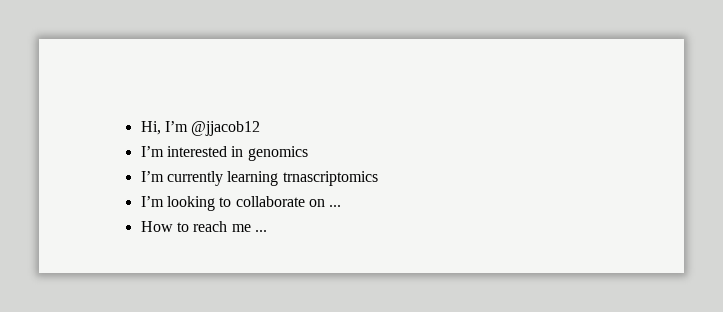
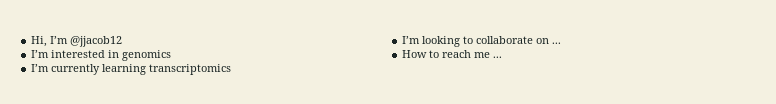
[282,171,378,186] trnascriptomics -> [149,64,232,75] transcriptomics

